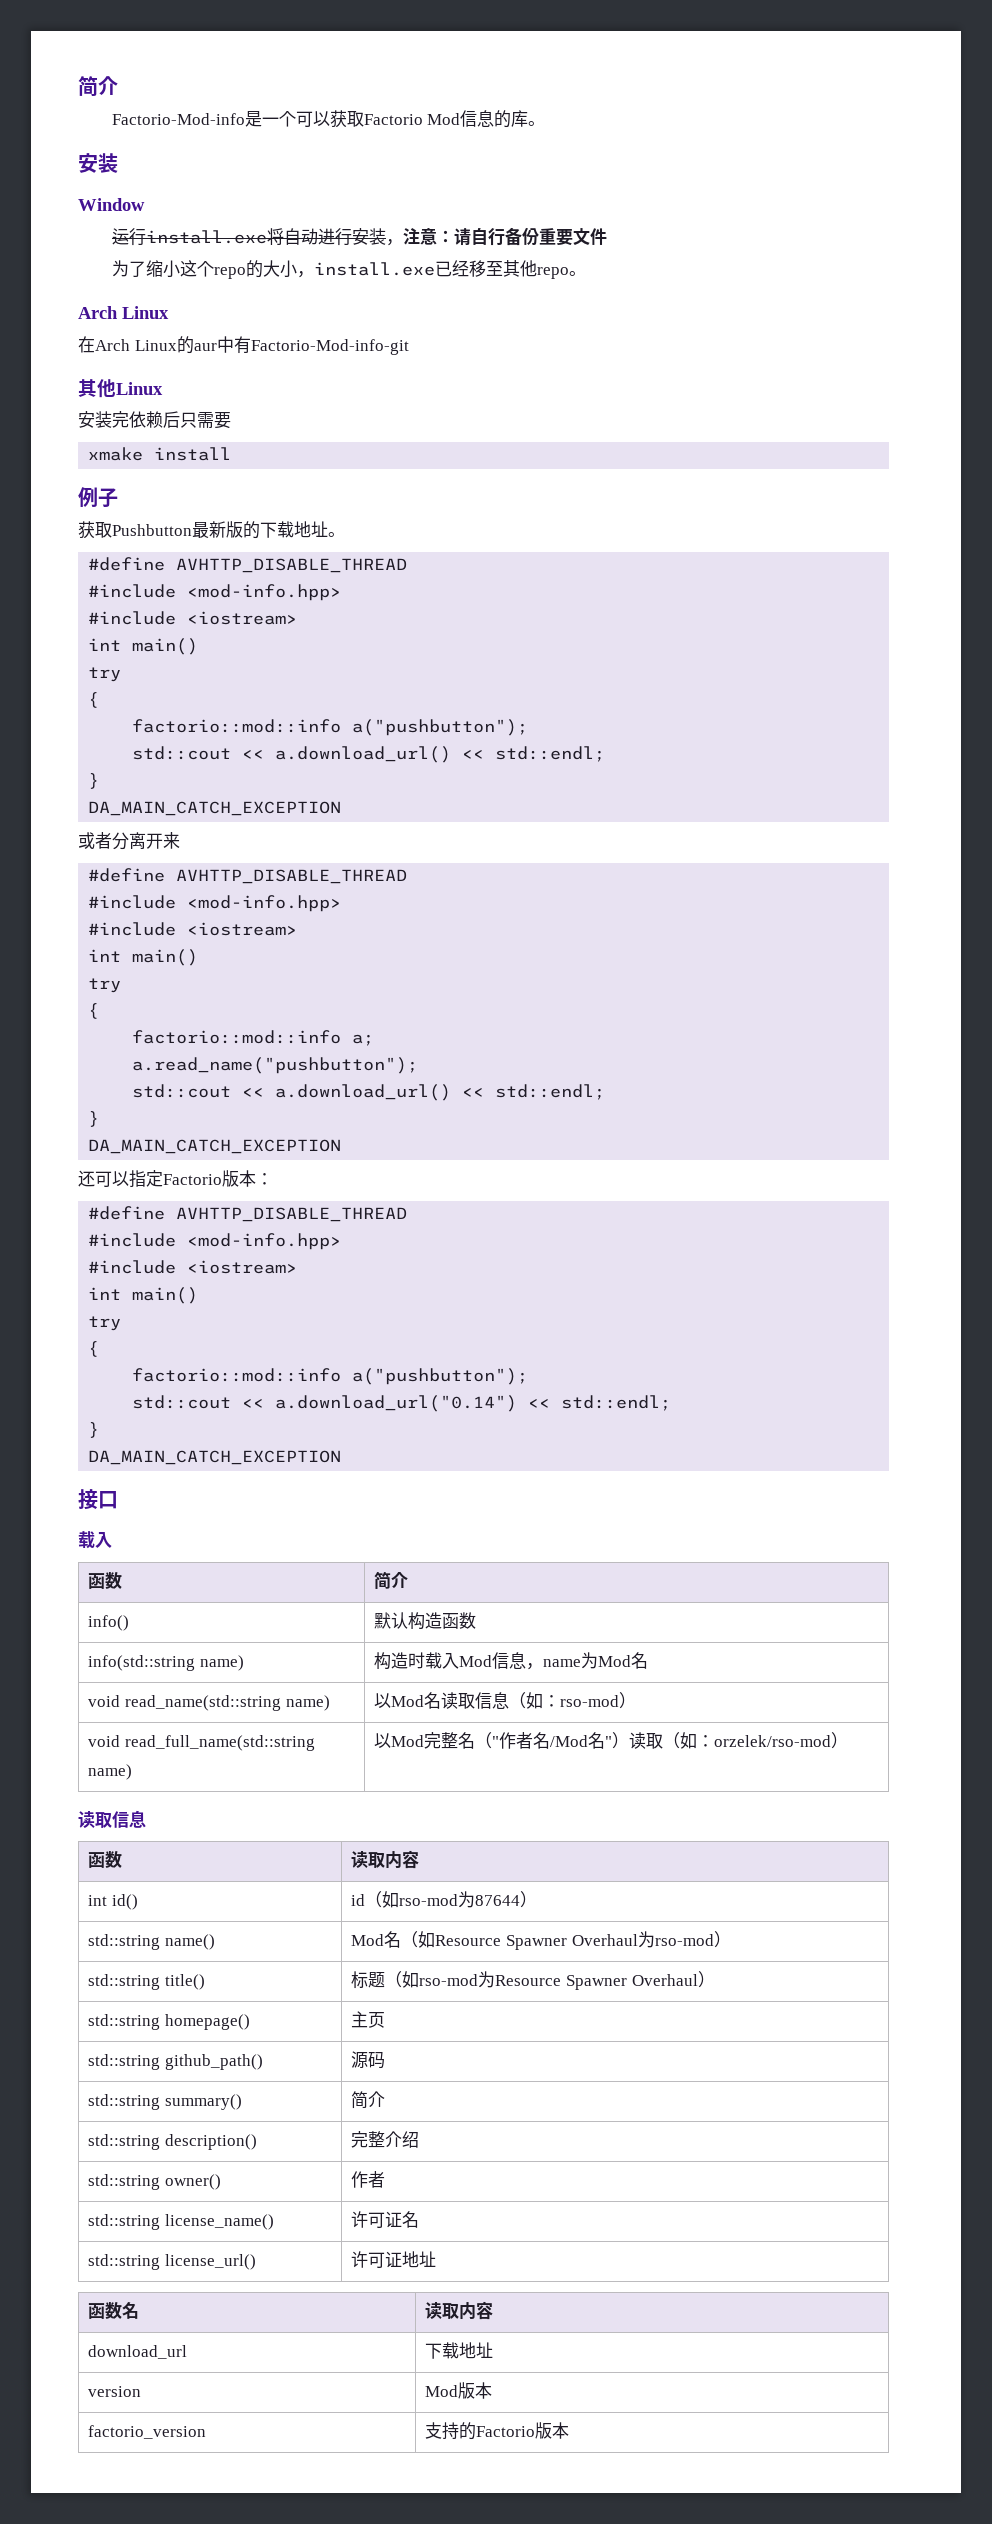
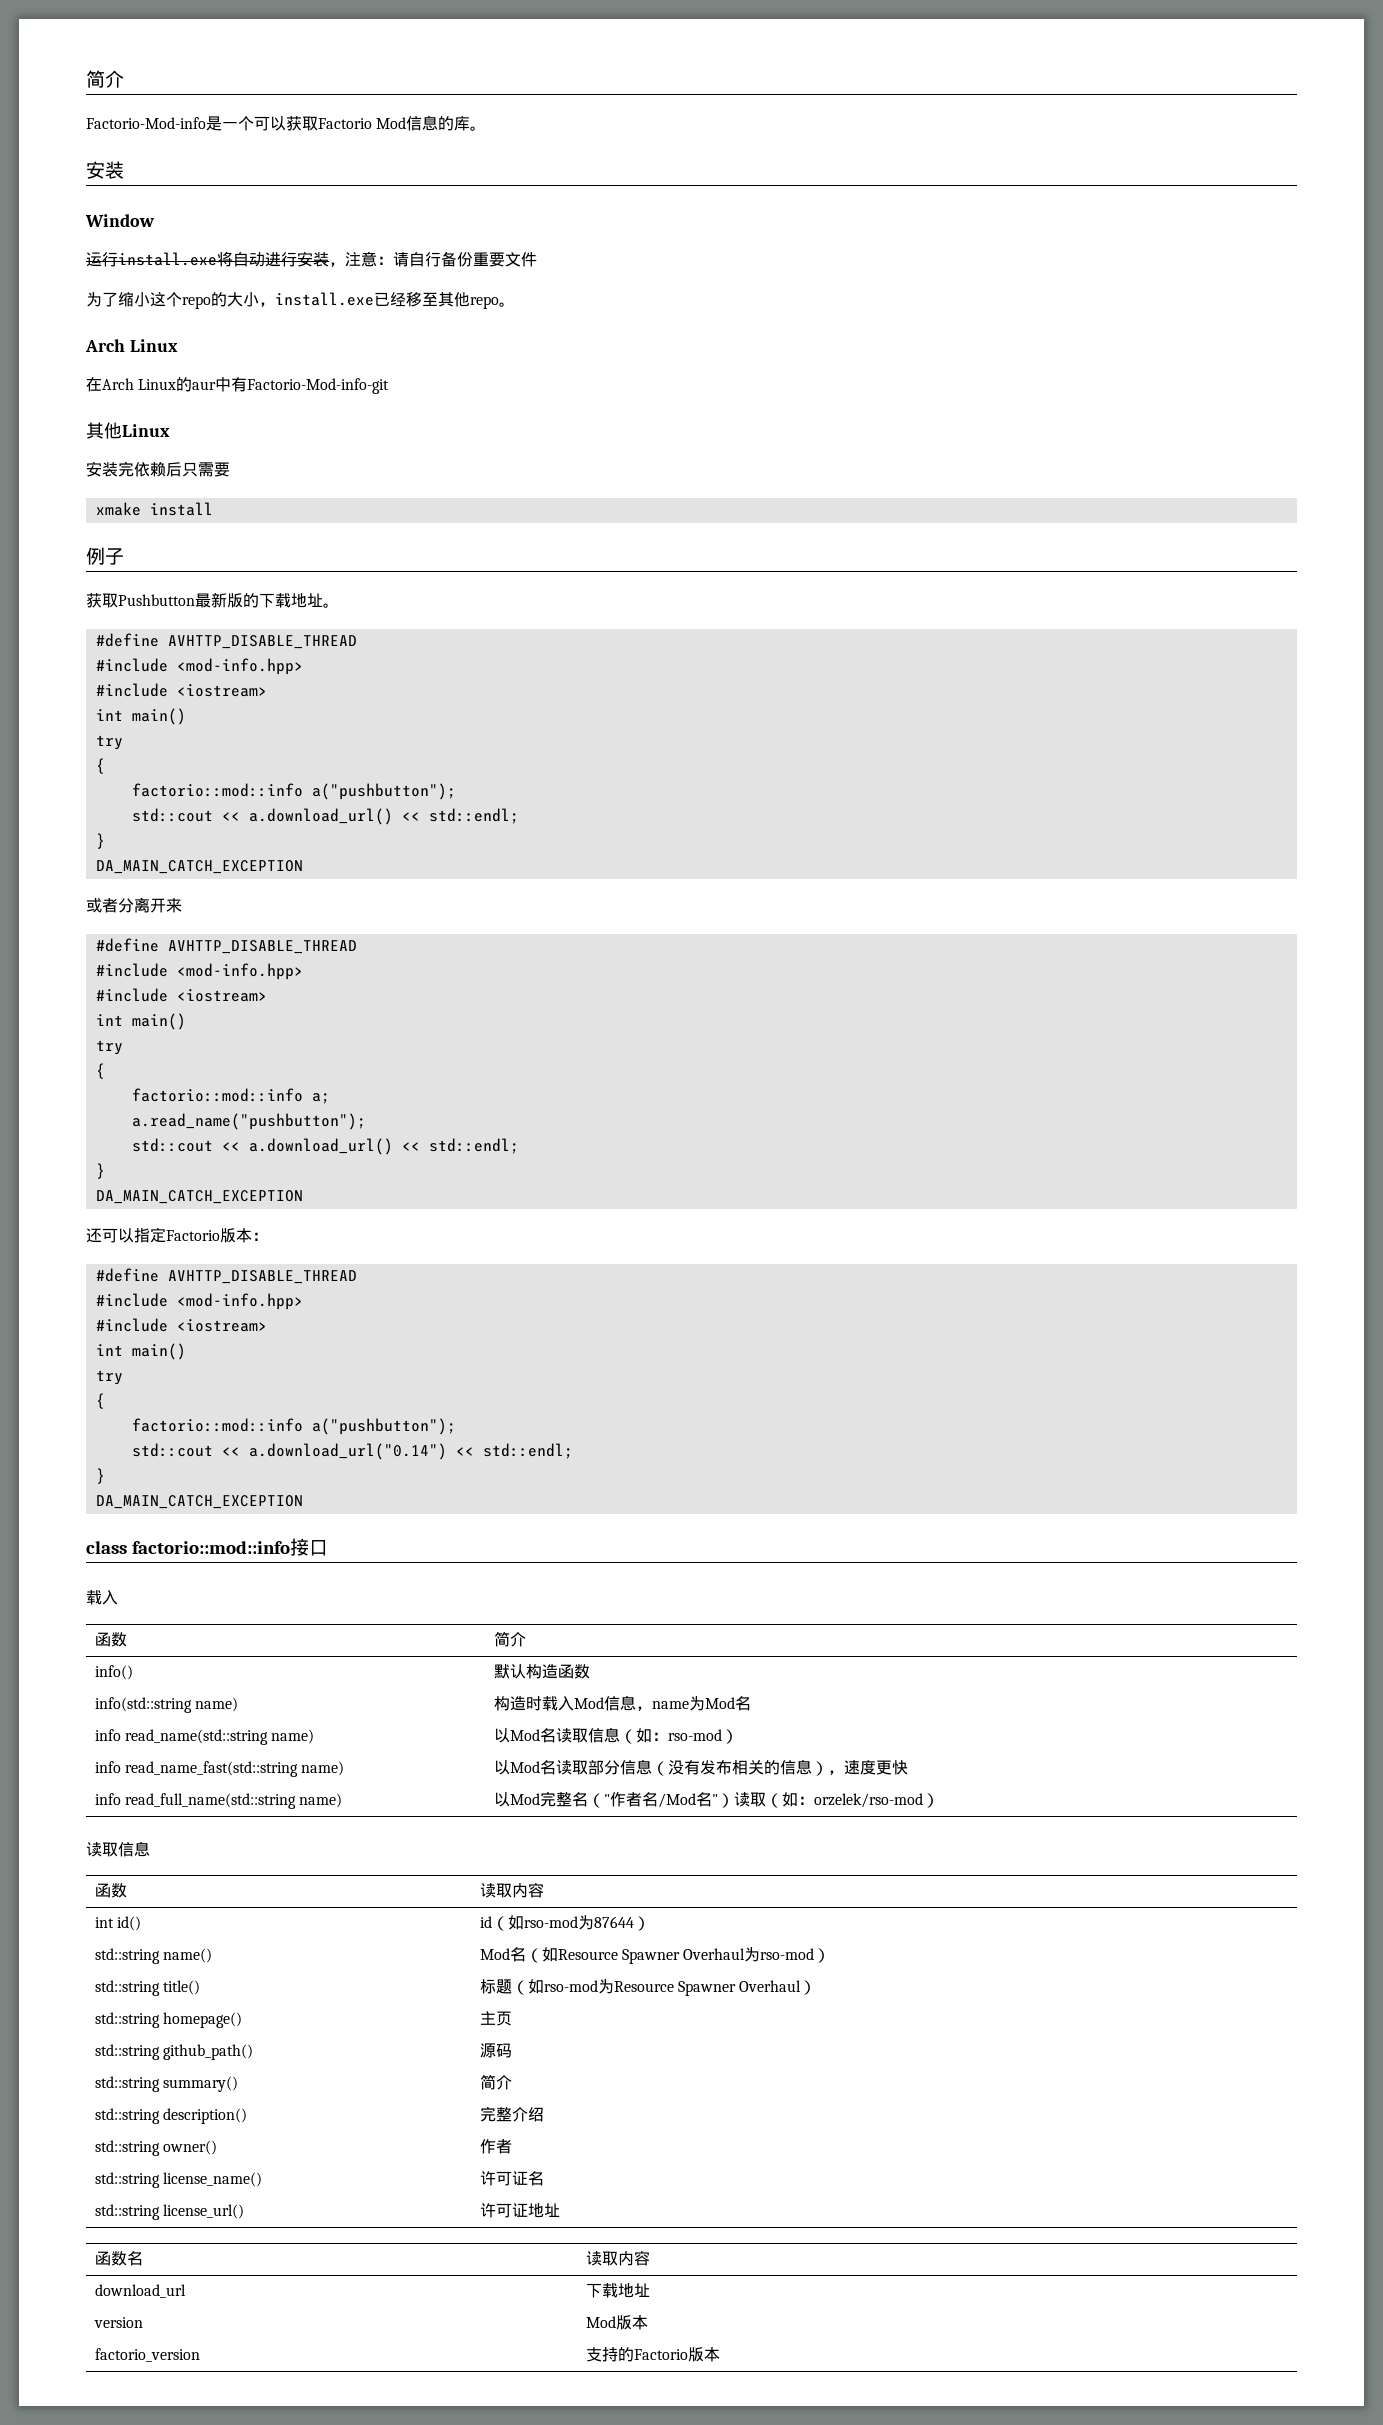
(342, 1457) none -> [86,1541,290,1554] class factorio::mod::info
[88,1695,121,1707] void -> [94,1729,121,1741] info
[88,1735,121,1747] void -> [94,1761,345,1777] [493,1759,908,1776] [94,1793,121,1805] info read_name_fast(std::string name) | 以Mod名读取部分信息（没有发布相关的信息），速度更快 // info

